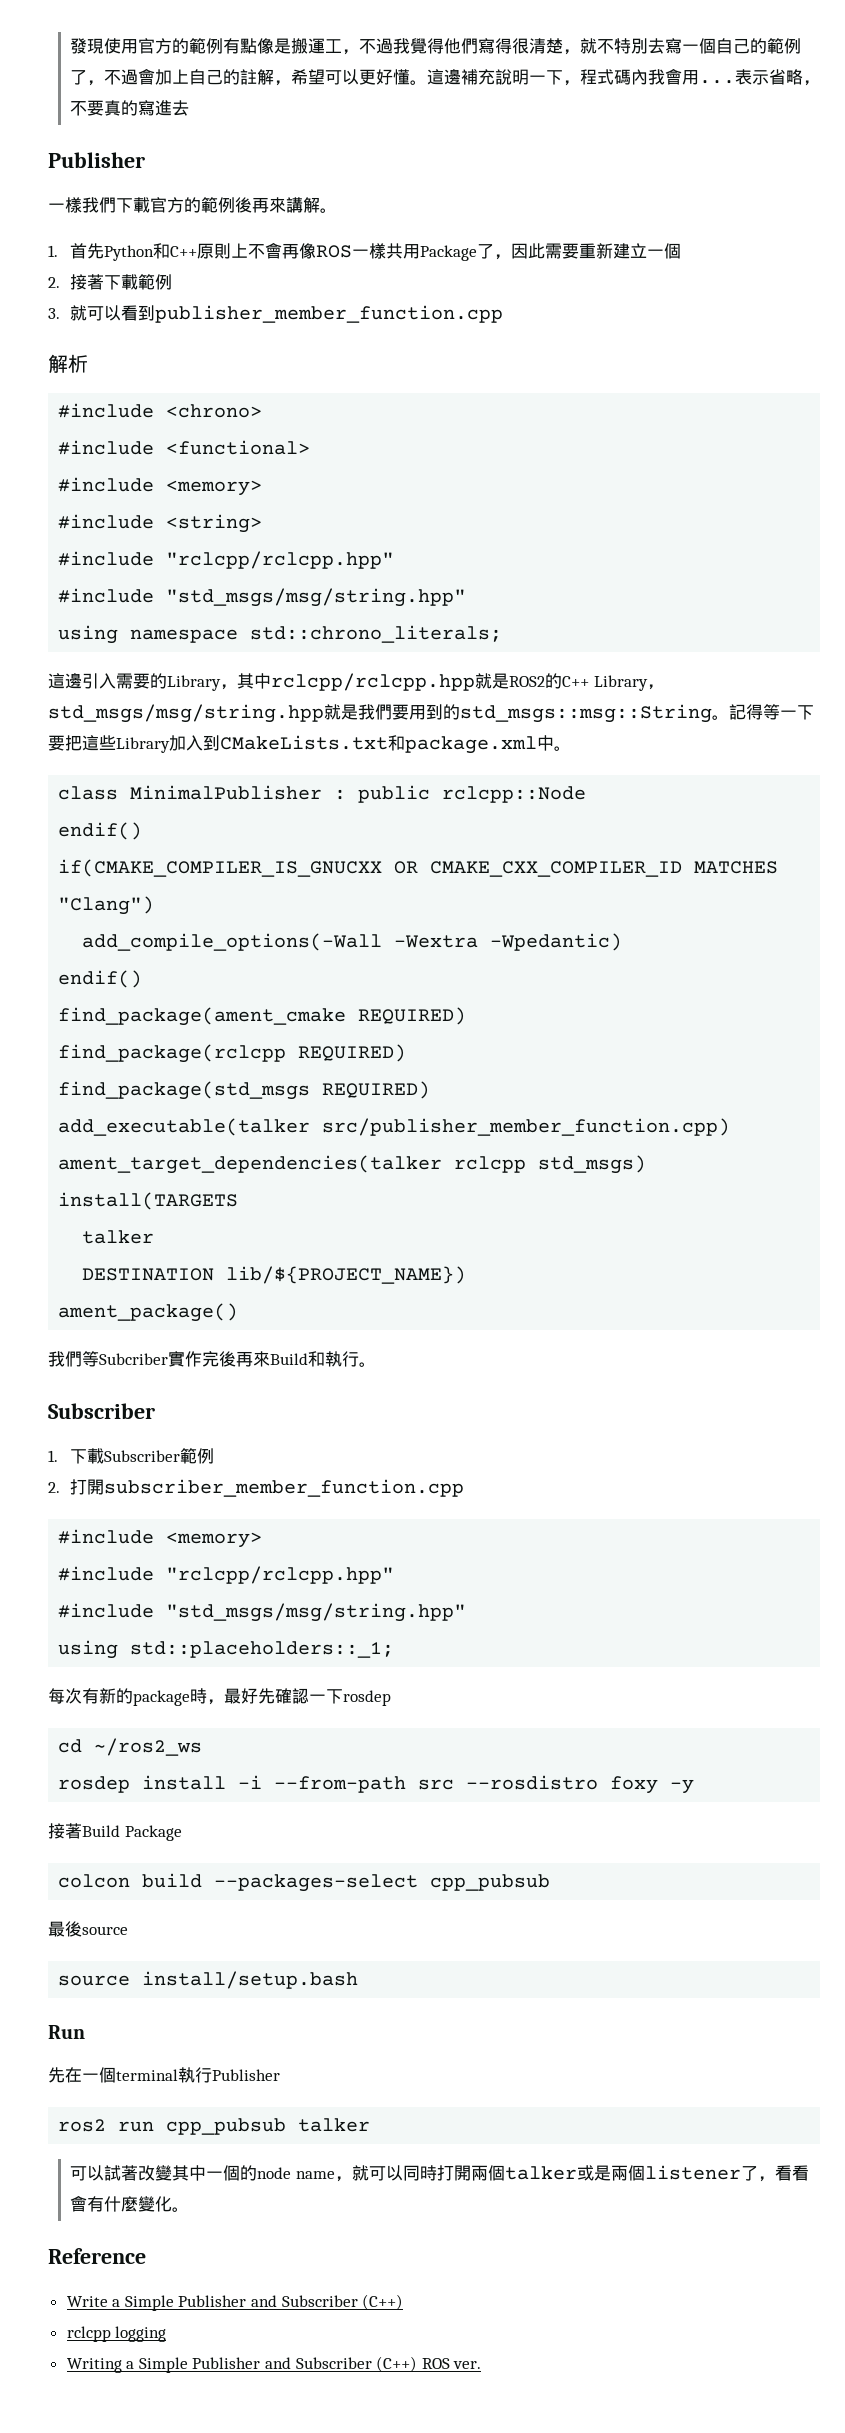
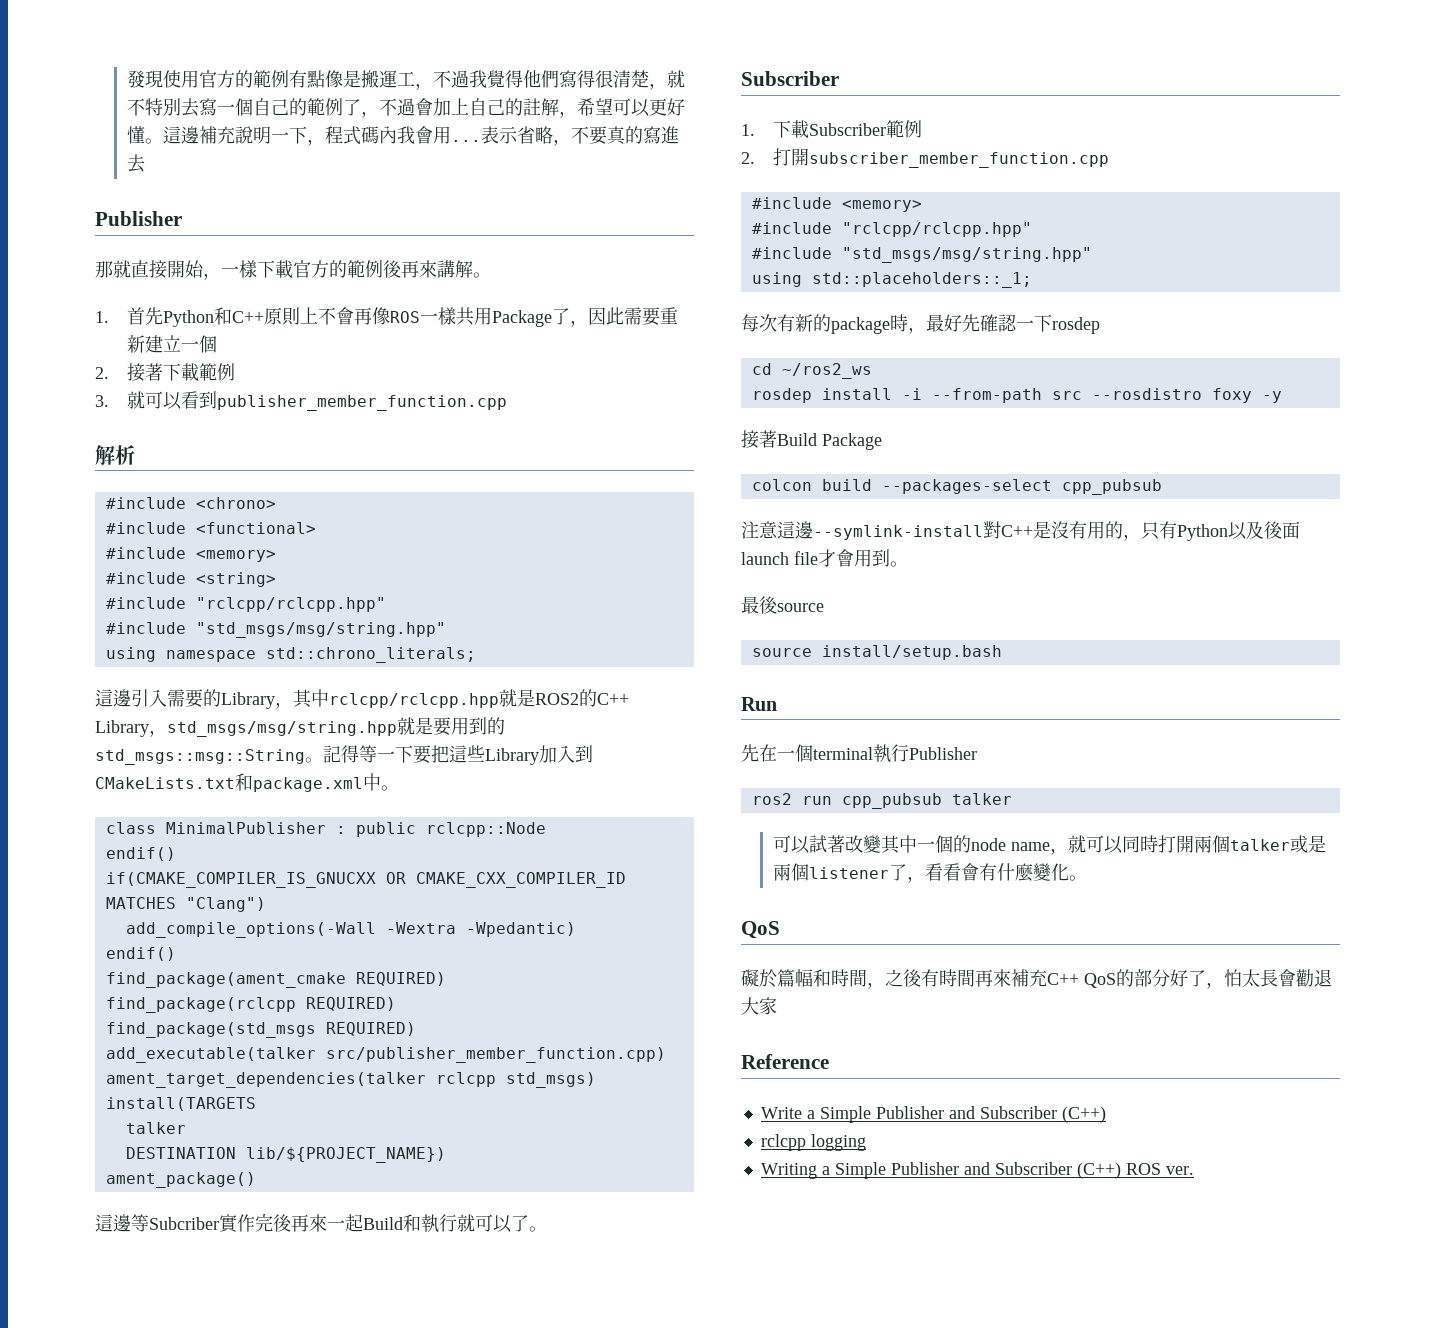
[48,197,116,213] 一樣我們 -> [95,260,257,280] 那就直接開始，一樣
[358,704,392,720] 我們 -> (433, 726) none
[48,1351,82,1367] 我們 -> [95,1214,131,1232] 這邊
(270, 1359) none -> [327,1214,363,1232] 一起
(359, 1359) none -> [457,1214,529,1233] 就可以了
(551, 1882) none -> [741,521,1300,541] [741,549,908,567] // 注意這邊--symlink-install對C++是沒有用的，只有Python以及後面launch file才會用到。
(189, 2209) none -> [741,921,780,939] [741,969,1332,989] [741,997,777,1015] // QoS // 礙於篇幅和時間，之後有時間再來補充C++ QoS的部分好了，怕太長會勸退大家

